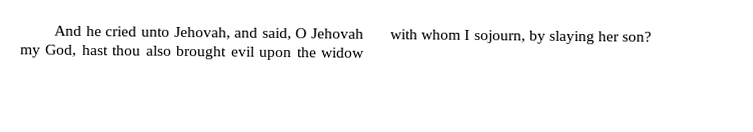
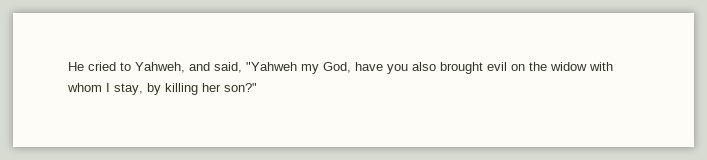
[54,25,364,41] [20,44,142,58] And he cried unto Jehovah, and said, O Jehovah my God, hast thou -> [68,62,408,74] He cried to Yahweh, and said, "Yahweh my God, have you
[259,49,293,61] upon -> [511,64,525,71] on
[473,29,653,45] sojourn, by slaying her son? -> [114,83,257,95] stay, by killing her son?"

